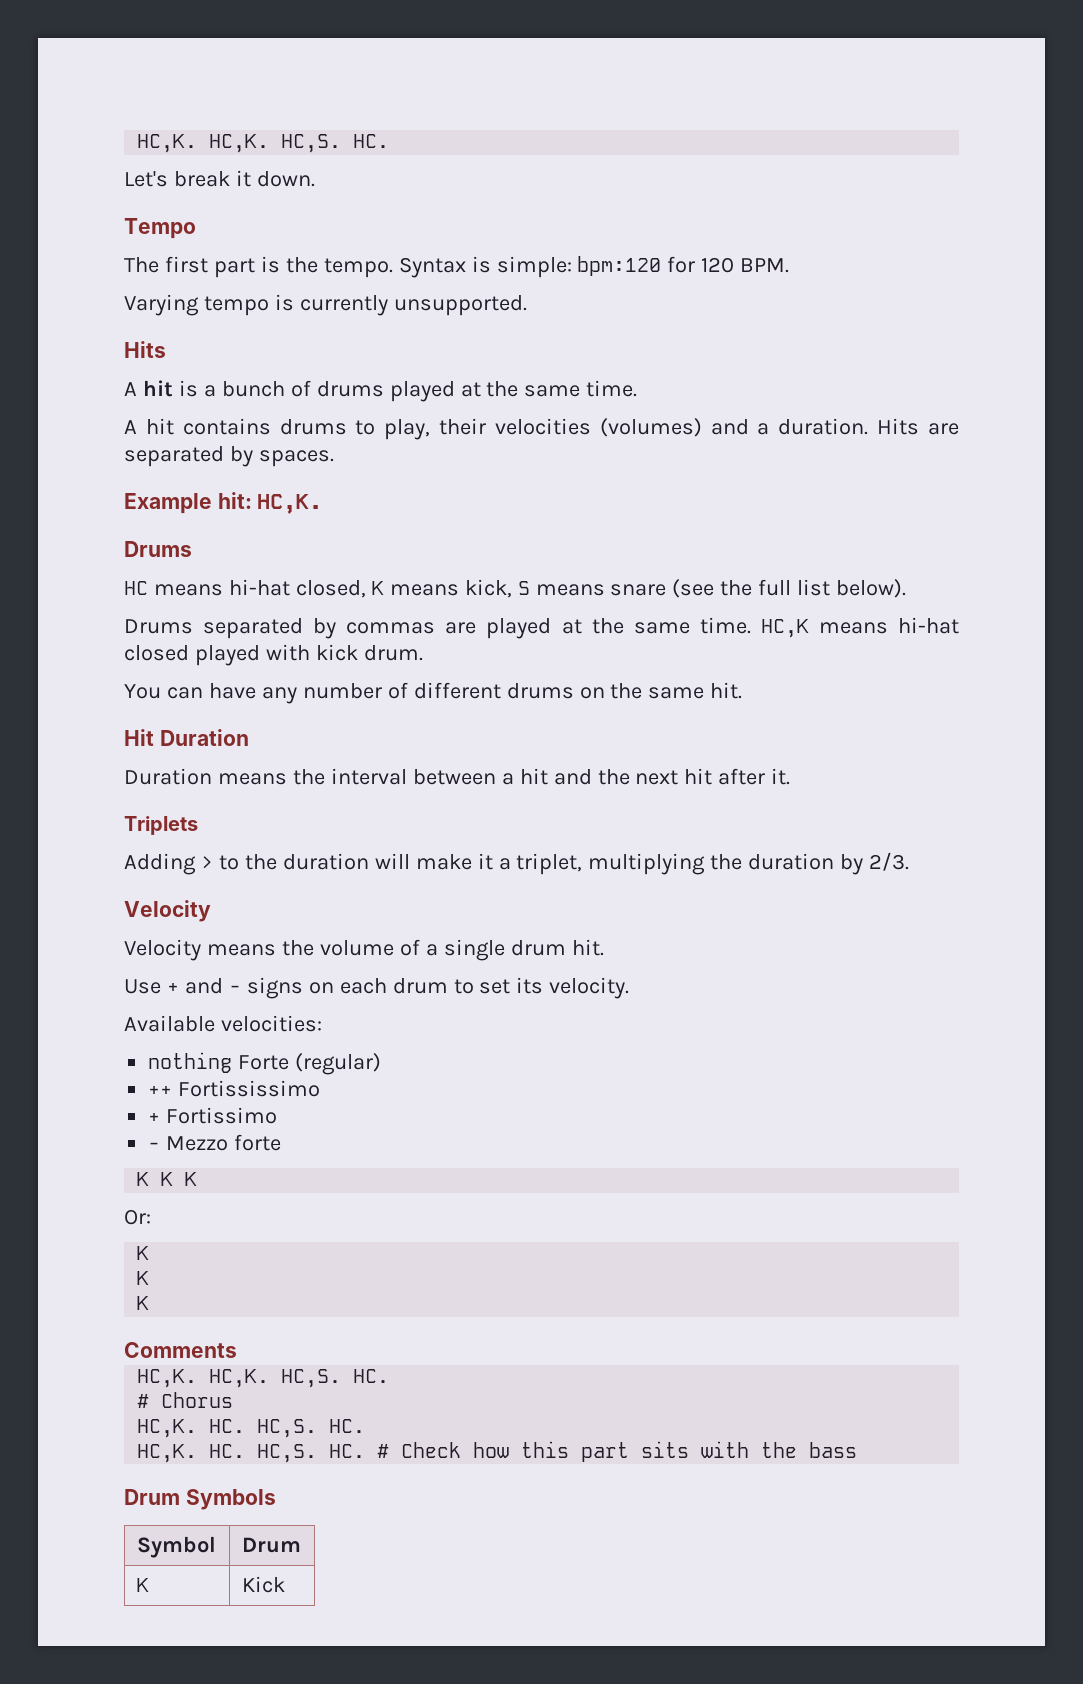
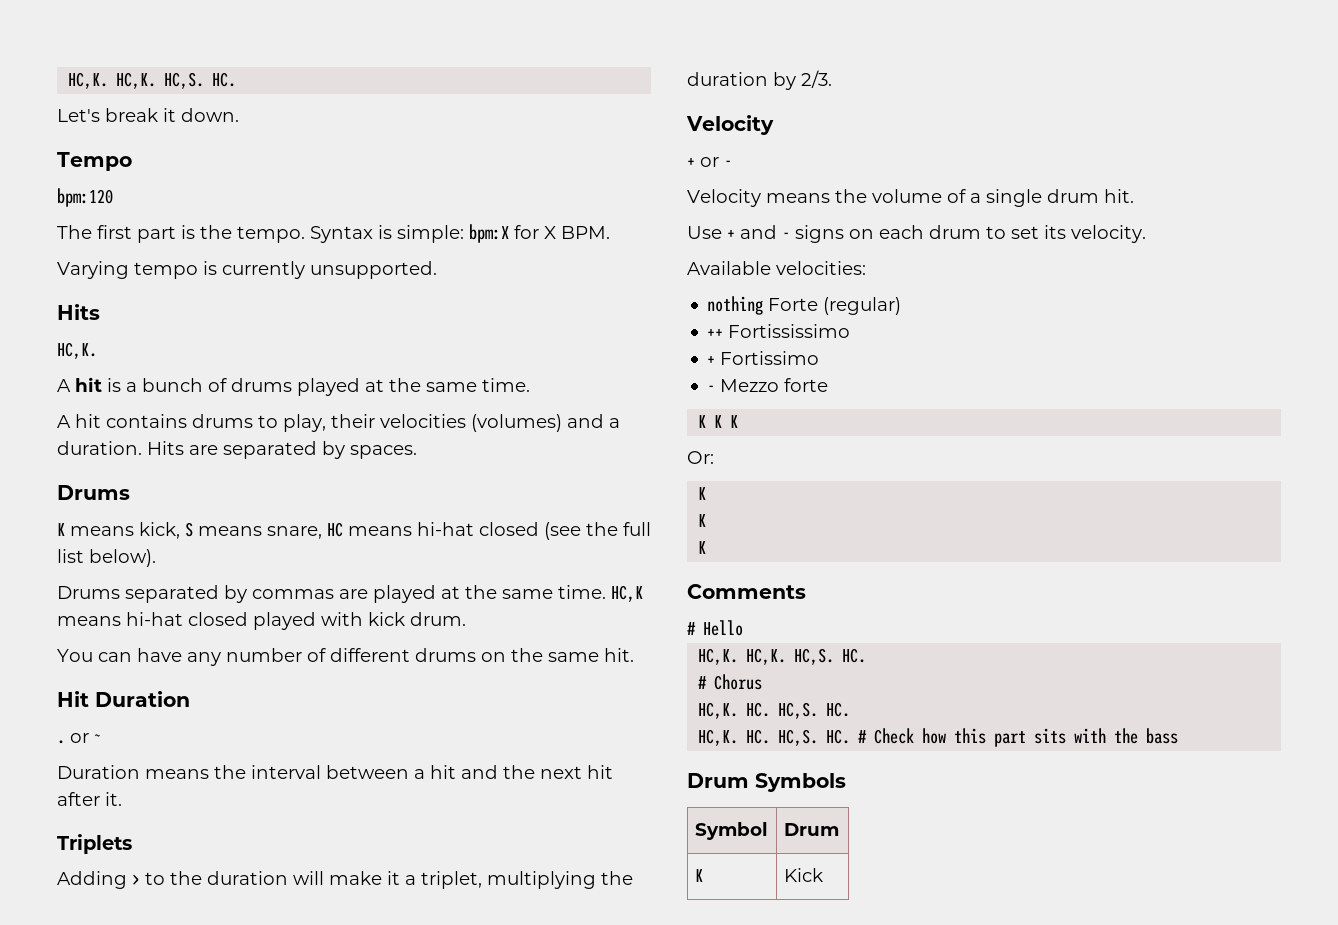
(196, 228) none -> [57,188,113,207] // bpm:120
[577,256,735,276] bpm:120 for 120 -> [469,224,556,243] bpm:X for X
(166, 349) none -> [57,342,97,359] // HC,K.
[124,492,323,514] [124,541,192,557] [124,579,366,598] Example hit: HC,K. // Drums // HC means hi-hat closed, -> [57,485,130,500] Drums //
[610,584,667,596] snare -> [267,522,539,539] snare, HC means hi-hat closed
(249, 737) none -> [57,733,102,744] // . or ~
(211, 911) none -> [687,157,732,167] // + or -
(237, 1350) none -> [687,620,743,636] // # Hello

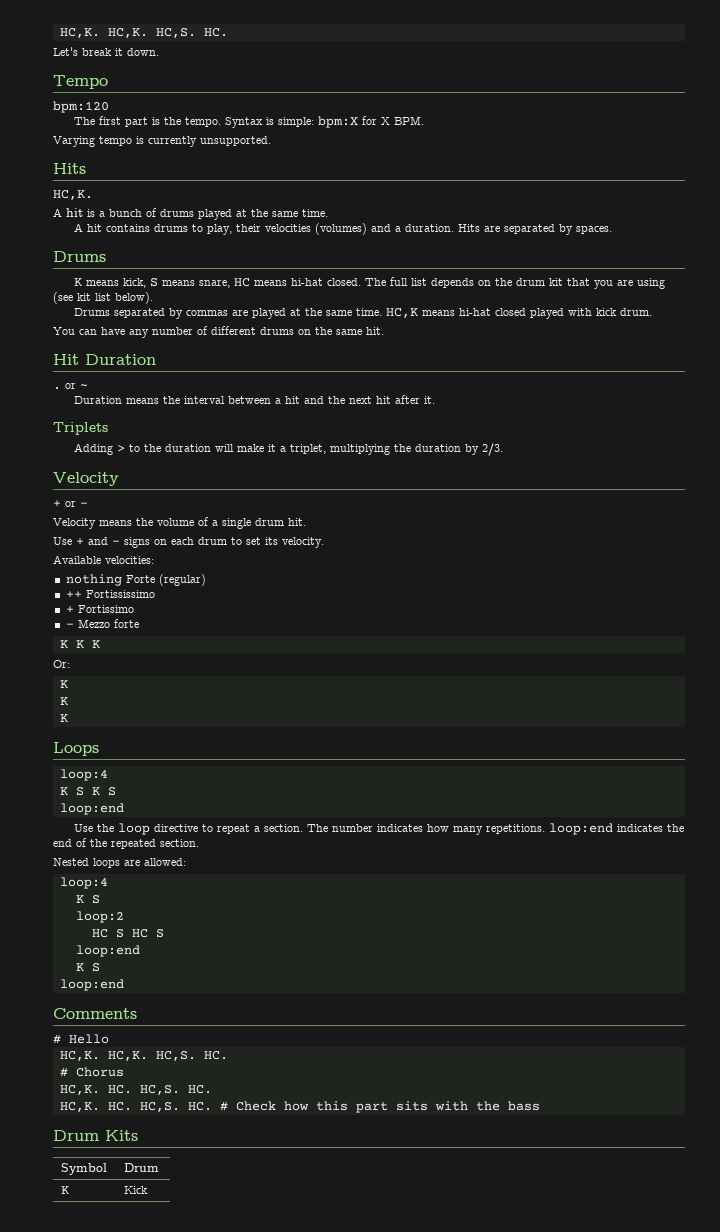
[479,522,651,540] closed (see the full -> [327,277,666,289] [53,292,91,304] closed. The full list depends on the drum kit that you are using (see kit
(707, 547) none -> [53,742,99,756] [59,769,108,781] [59,787,116,796] [59,803,124,815] [74,823,685,835] [53,838,199,849] [53,858,186,868] [59,877,108,889] [75,895,100,904] [75,911,124,923] [91,929,164,938] [75,945,140,957] [75,963,100,972] [59,979,124,991] // Loops // loop:4 // K S K S // loop:end // Use the loop directive to repeat a section. The number indicates how many repetitions. loop:end indicates the end of the repeated section. // Nested loops are allowed: // loop:4 // K S // loop:2 // HC S HC S // loop:end // K S // loop:end
[755,773,846,792] Symbols -> [105,1130,138,1141] Kits

